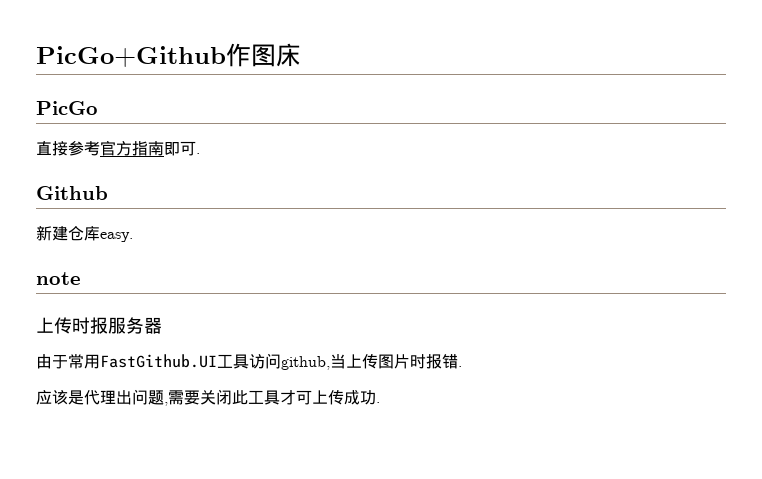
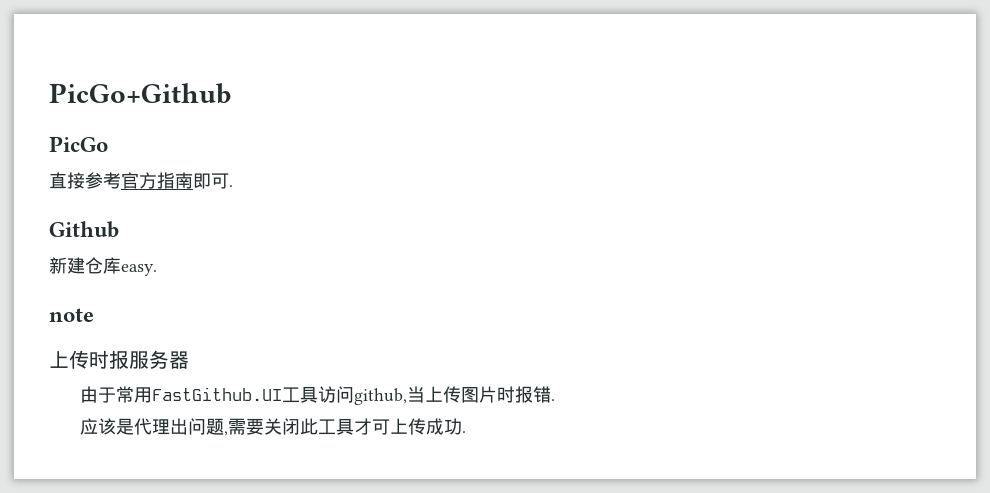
[226,43,301,67] 作图床 -> (231, 93) none

